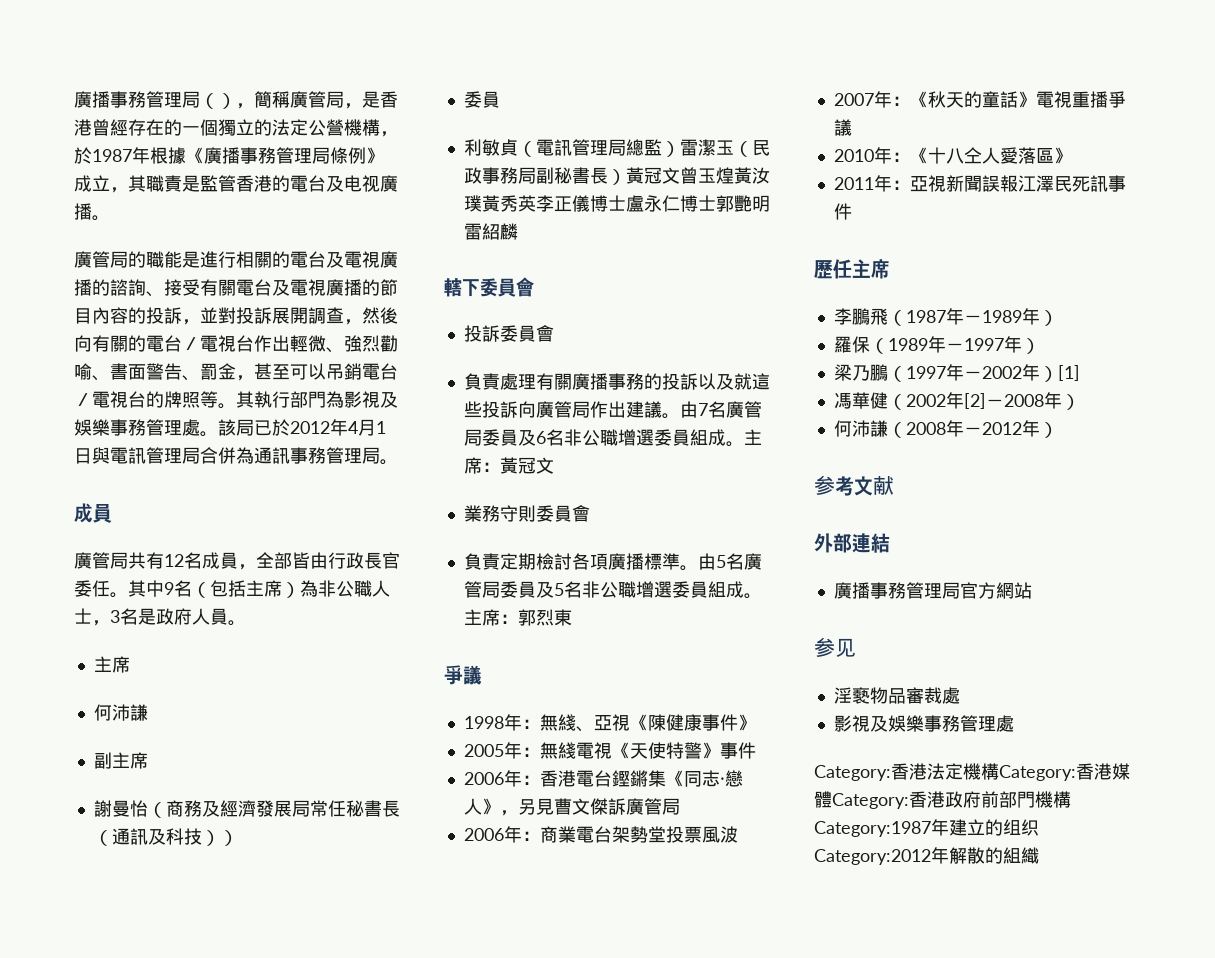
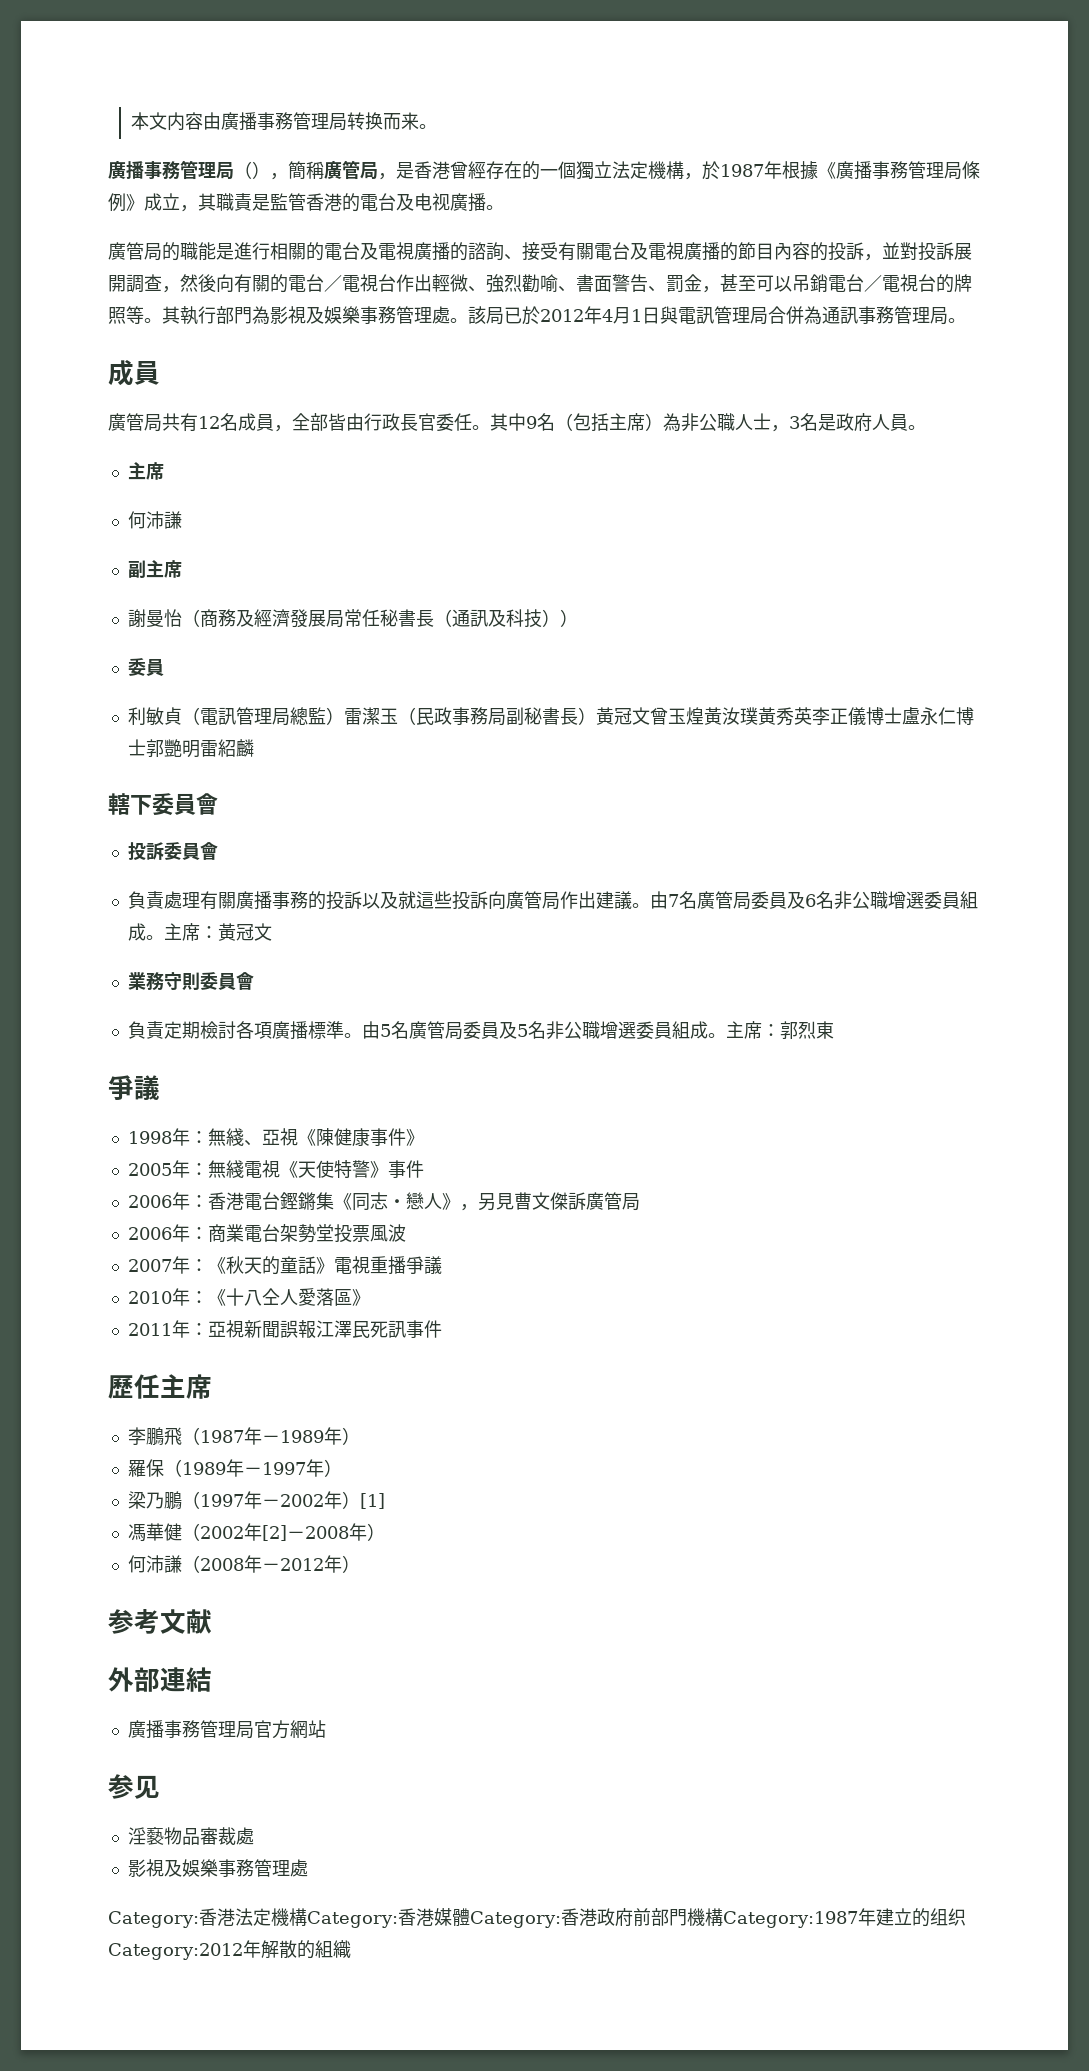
(74, 99) none -> [131,112,438,131] 本文内容由廣播事務管理局转换而来。 //
[254,119,344,136] 的法定公營 -> [612,161,648,179] 法定

